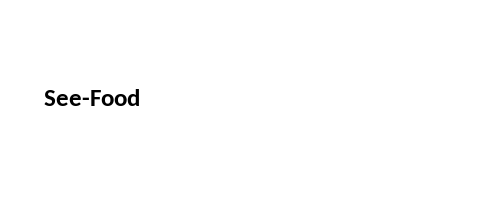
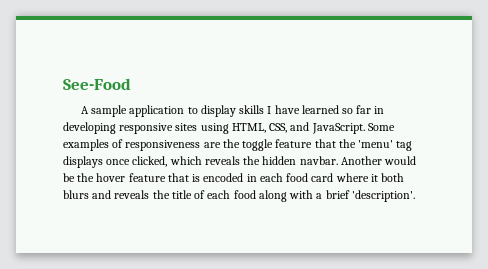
(140, 97) none -> [80,105,385,117] [63,122,395,134] [63,139,413,151] [63,156,417,168] [63,173,405,182] [63,190,415,202] // A sample application to display skills I have learned so far in developing responsive sites using HTML, CSS, and JavaScript. Some examples of responsiveness are the toggle feature that the 'menu' tag displays once clicked, which reveals the hidden navbar. Another would be the hover feature that is encoded in each food card where it both blurs and reveals the title of each food along with a brief 'description'.

